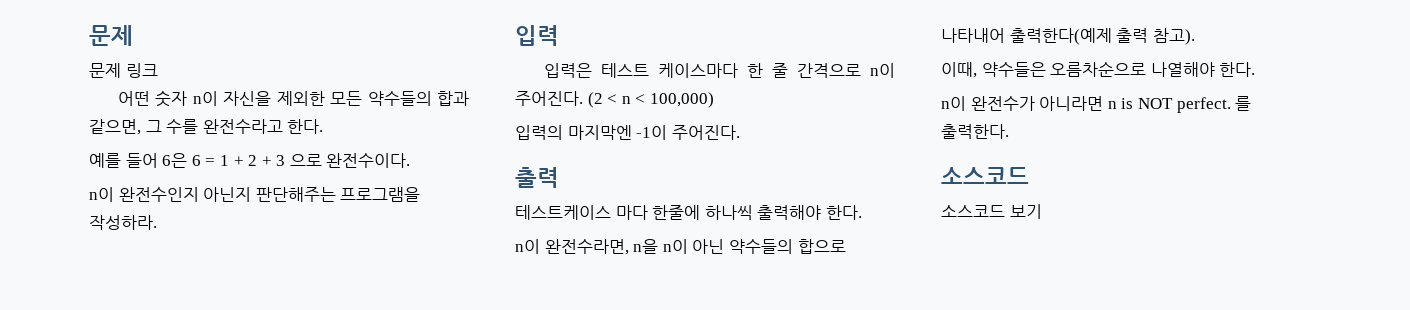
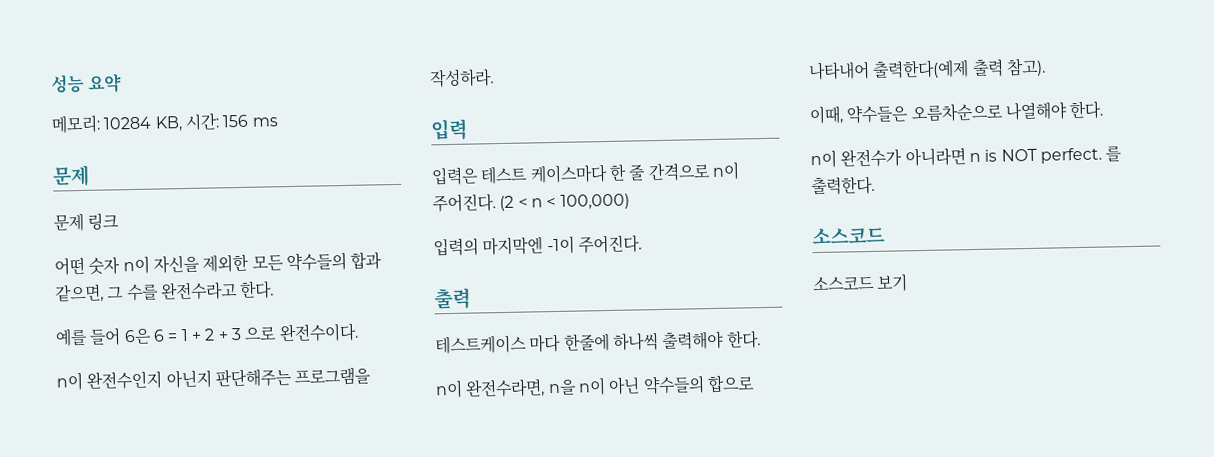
(89, 35) none -> [50,73,122,93] [51,112,278,134] 성능 요약 // 메모리: 10284 KB, 시간: 156 ms //

